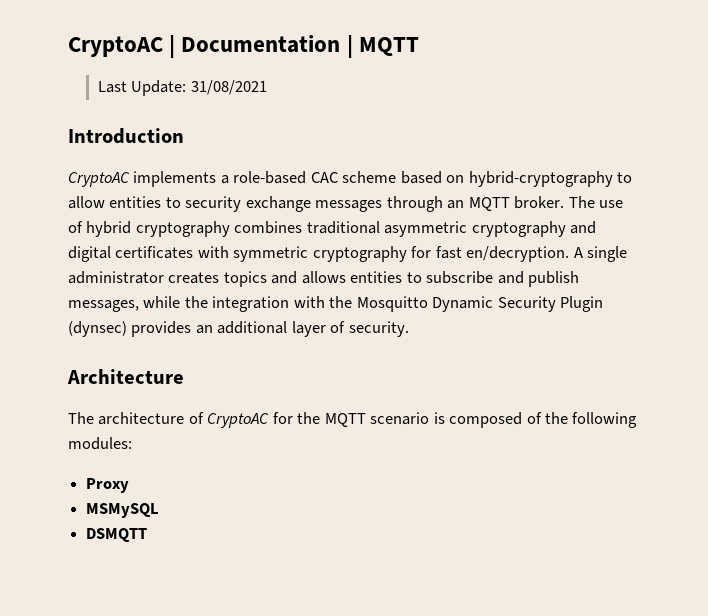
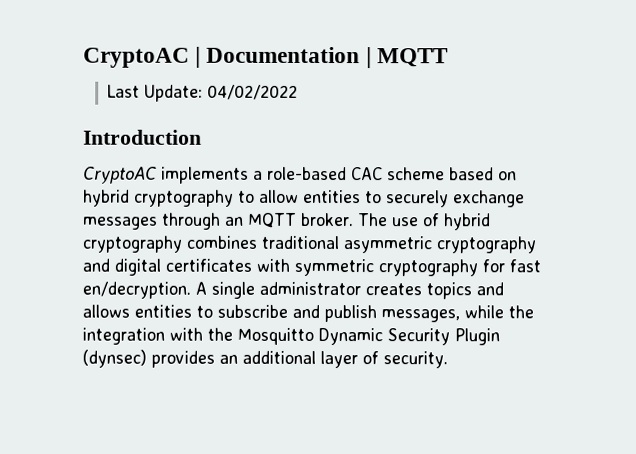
[190,80,267,95] 31/08/2021 -> [207,84,299,100] 04/02/2022
[468,171,613,187] hybrid-cryptography -> [83,189,234,207] hybrid cryptography
[185,196,242,212] security -> [386,190,449,208] securely
[67,369,184,384] [68,412,638,428] [68,437,132,450] [86,478,130,493] [86,503,160,518] [86,528,148,542] // Architecture // The architecture of CryptoAC for the MQTT scenario is composed of the following modules: // Proxy // MSMySQL // DSMQTT -> (448, 360) none

